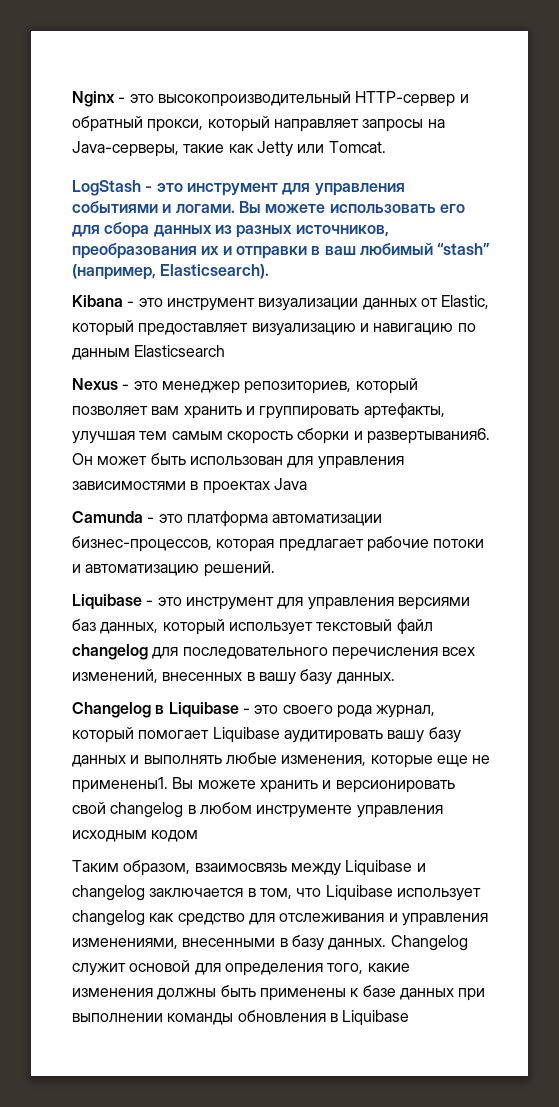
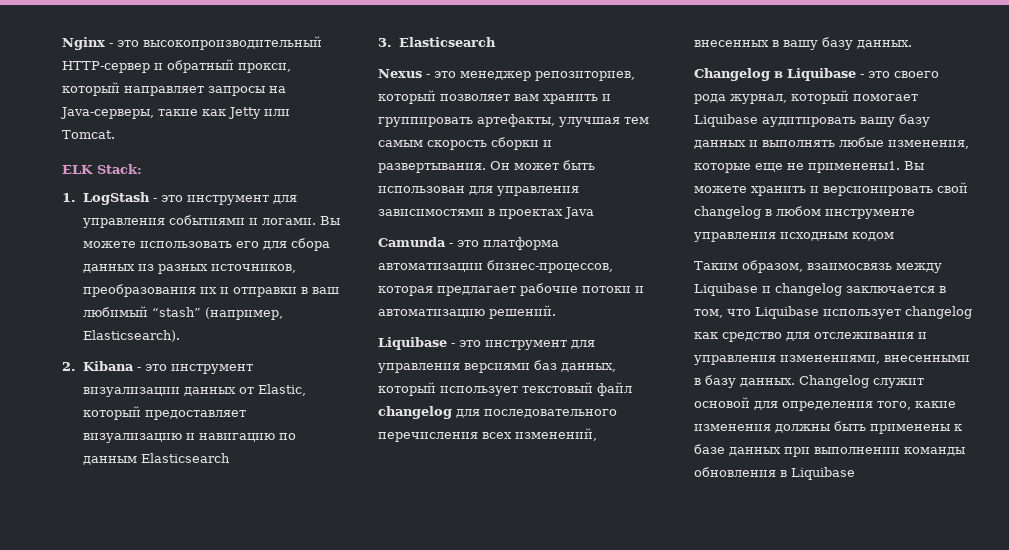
(386, 147) none -> [62,164,142,174] [62,193,76,202] ELK Stack: // 1.
(270, 271) none -> [62,362,76,371] 2.
(226, 351) none -> [378,37,496,47] // 3. Elasticsearch
[366,428,490,444] развертывания6. -> [378,163,486,173] развертывания.

